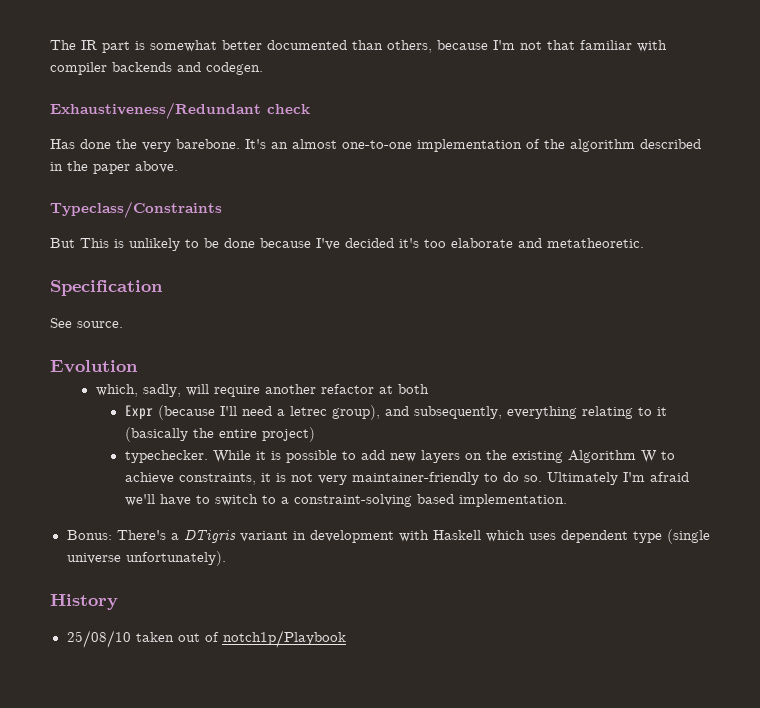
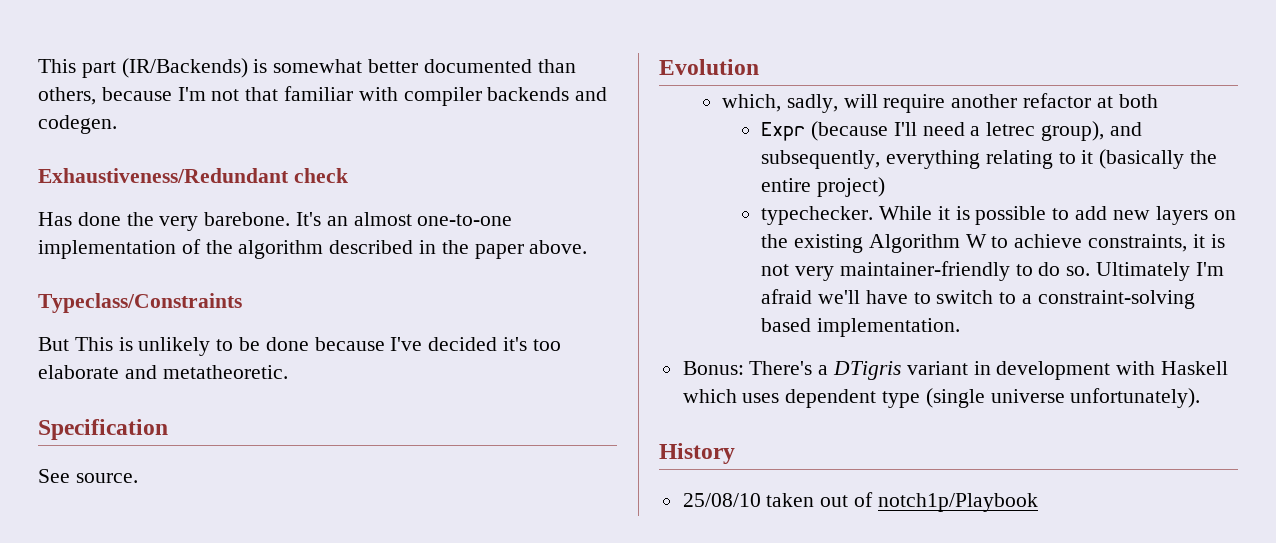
[50,40,130,53] The IR part -> [38,58,248,78] This part (IR/Backends)

